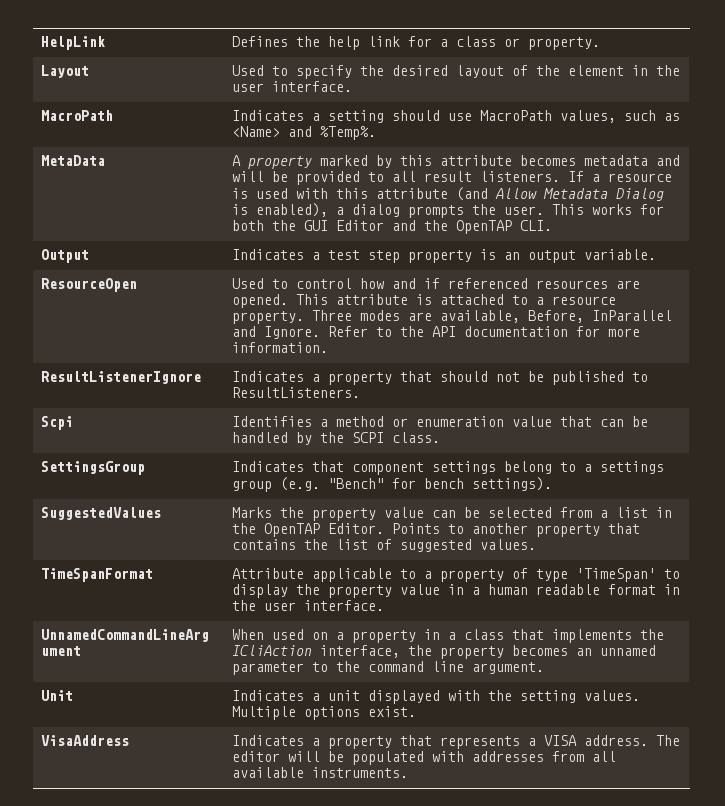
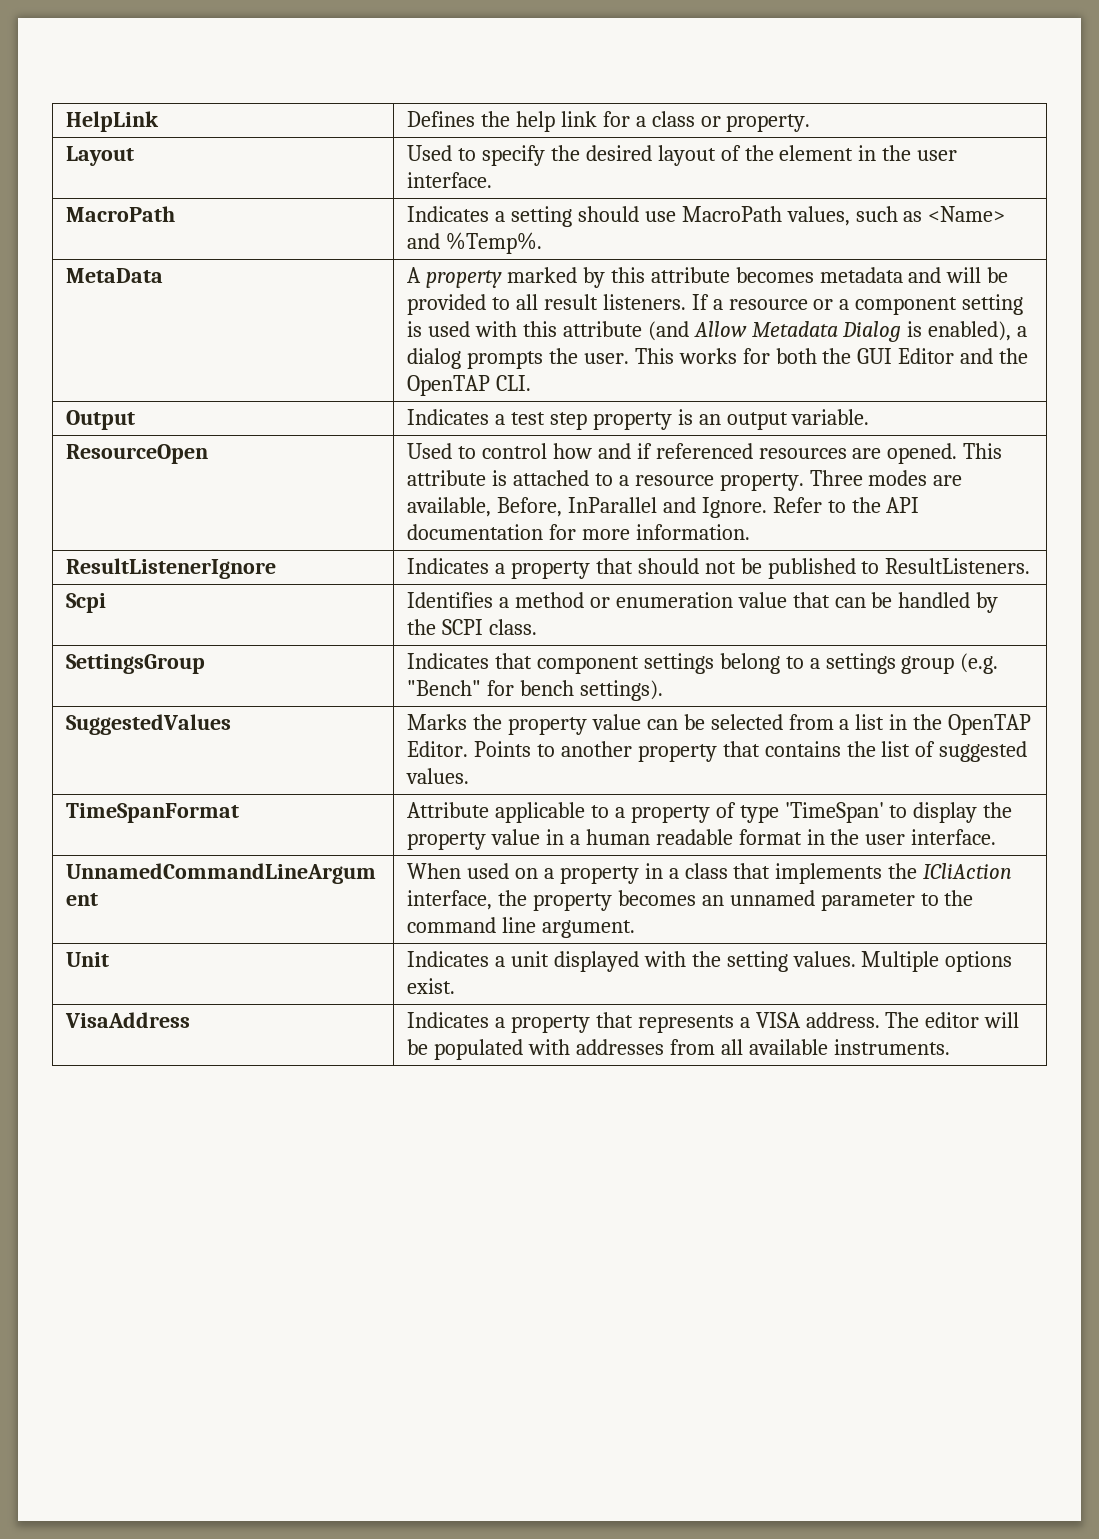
(673, 177) none -> [813,294,1024,315] or a component setting

